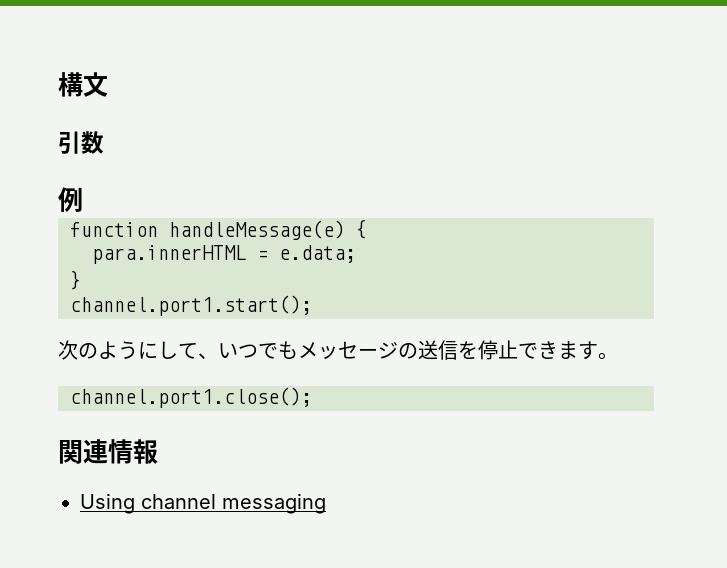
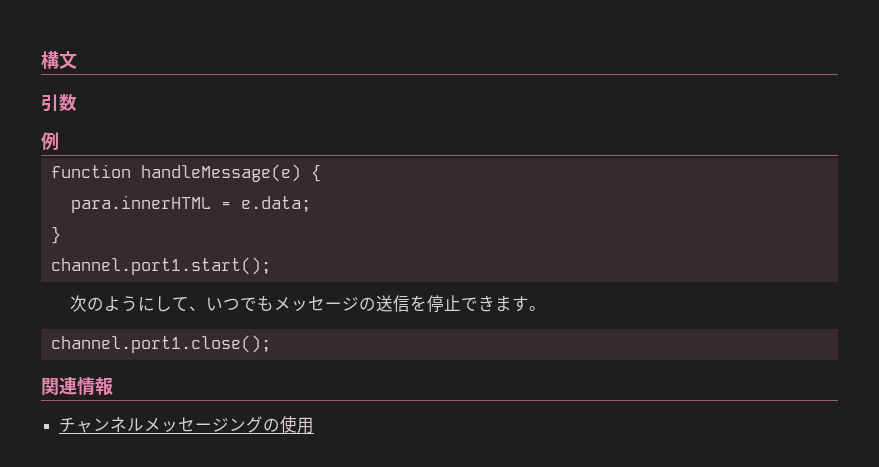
[80,493,326,514] Using channel messaging -> [59,416,315,434] チャンネルメッセージングの使用

